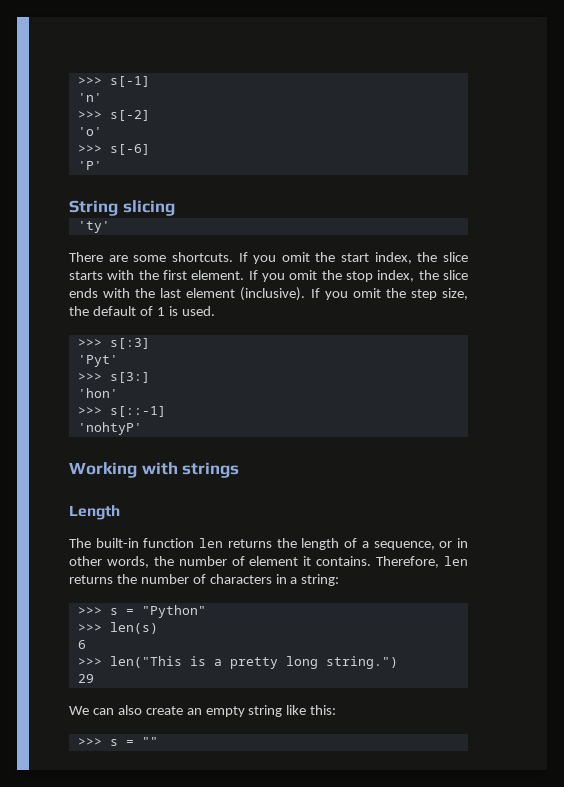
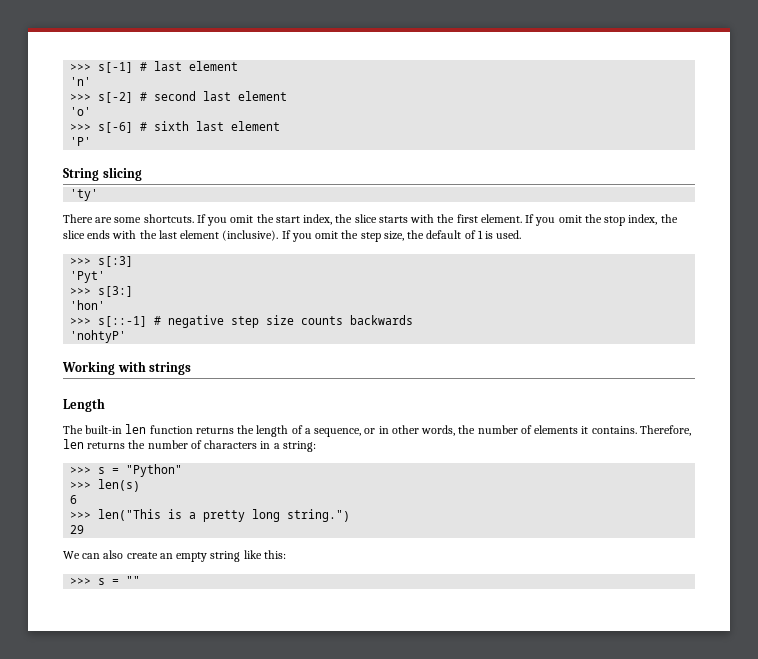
(150, 81) none -> [140,61,239,71] # last element
(150, 115) none -> [140,91,288,101] # second last element
(150, 149) none -> [140,121,281,131] # sixth last element
(166, 411) none -> [154,315,414,328] # negative step size counts backwards
[143,538,224,548] function len -> [125,424,193,434] len function
[249,556,299,566] element -> [534,425,579,434] elements

